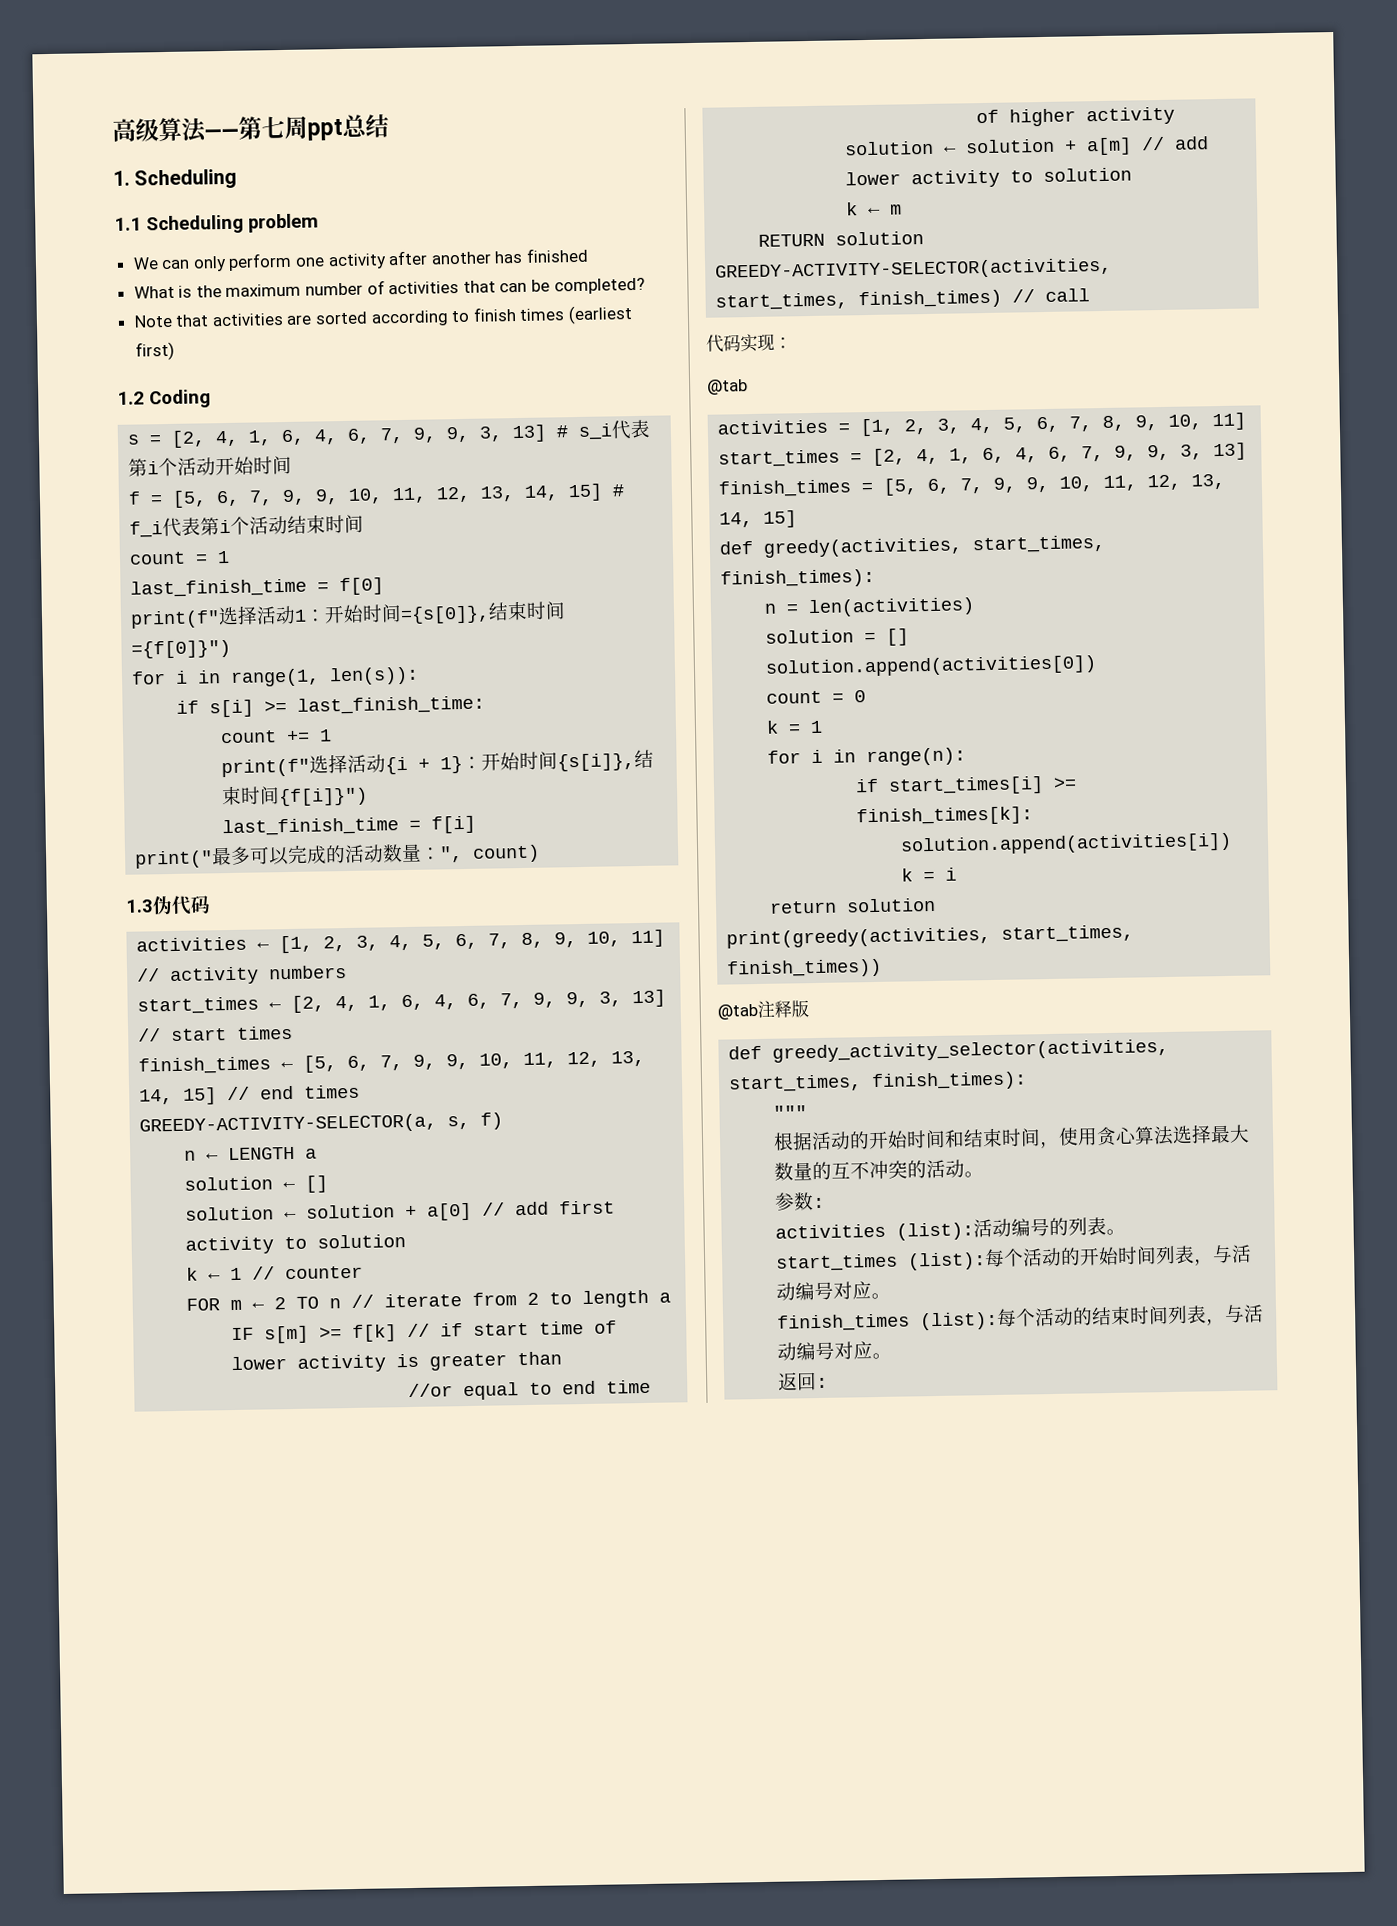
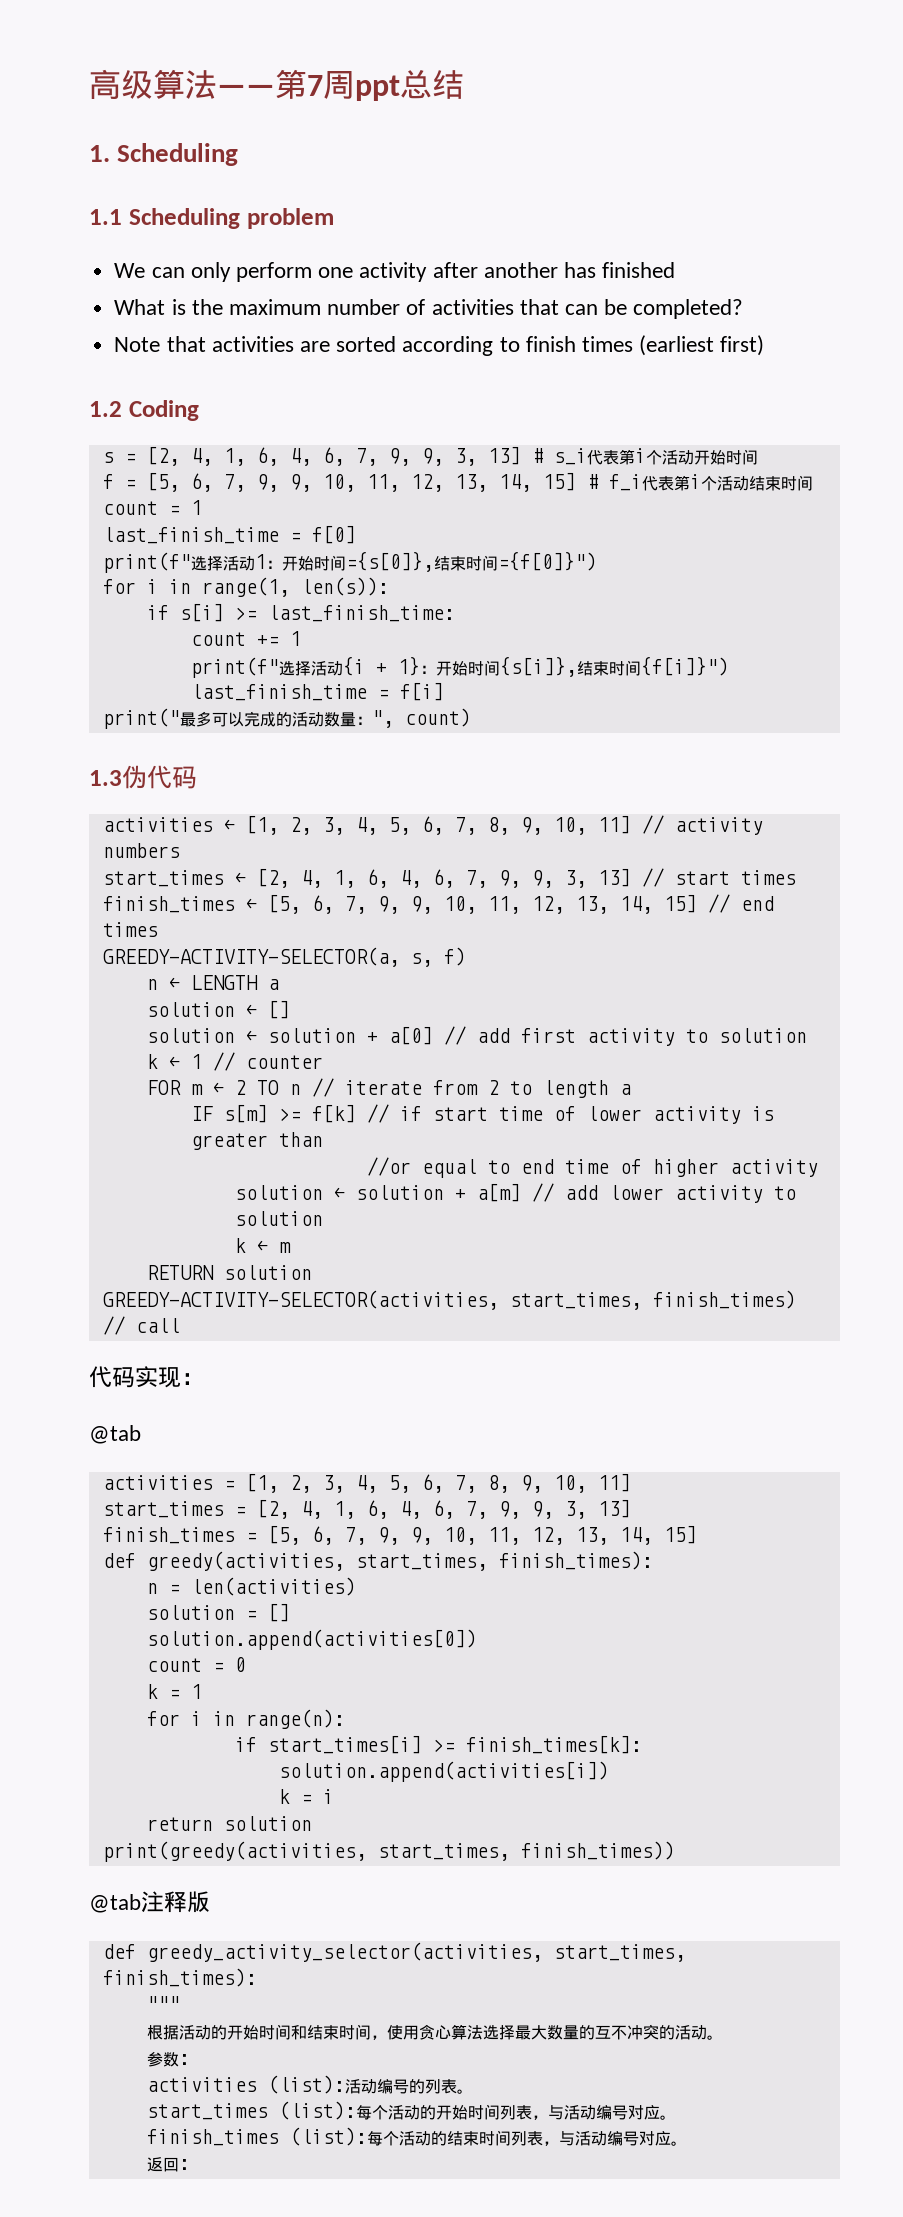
[261,115,285,139] 七 -> [307,75,323,96] 7

